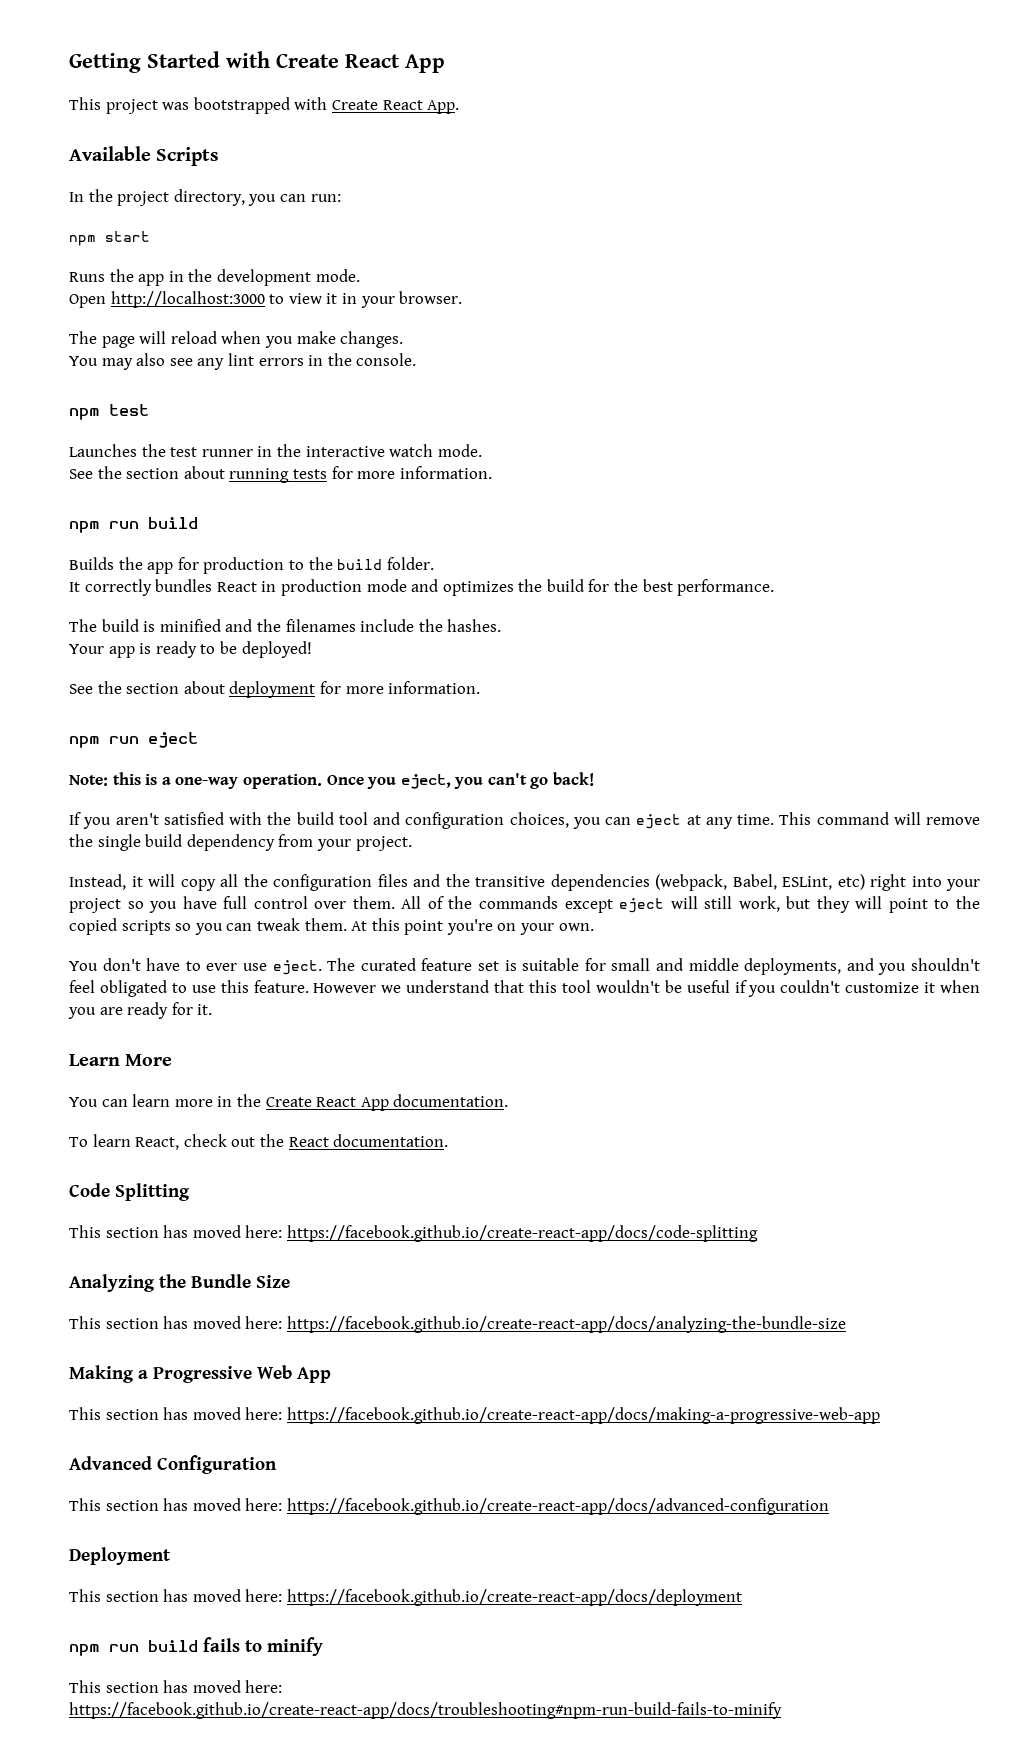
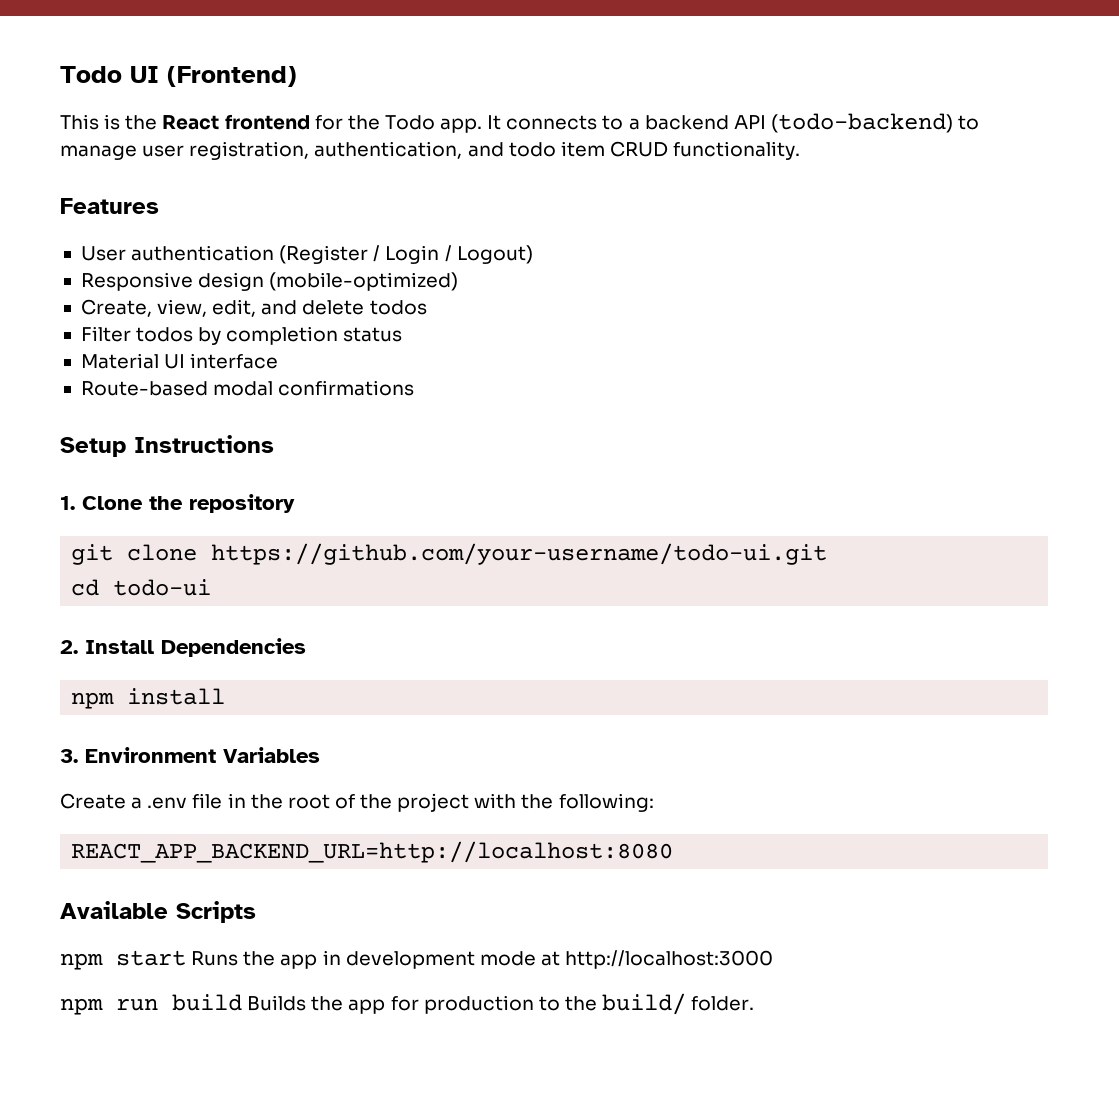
[69,51,445,73] [69,97,460,114] [69,146,220,166] [69,189,341,206] Getting Started with Create React App // This project was bootstrapped with Create React App. // Available Scripts // In the project directory, you can run: -> [60,66,297,87] [60,113,980,133] [60,141,801,160] [60,198,159,214] [80,245,533,264] [80,272,459,291] [80,299,427,317] [80,326,403,345] [80,353,279,369] [80,380,415,396] [60,435,274,457] [60,494,295,513] [71,543,828,565] [71,579,212,596] [60,638,306,657] [71,688,226,709] [60,747,320,763] [60,793,654,812] [71,841,674,863] [60,901,256,923] Todo UI (Frontend) // This is the React frontend for the Todo app. It connects to a backend API (todo-backend) to manage user registration, authentication, and todo item CRUD functionality. // Features // User authentication (Register / Login / Logout) // Responsive design (mobile-optimized) // Create, view, edit, and delete todos // Filter todos by completion status // Material UI interface // Route-based modal confirmations // Setup Instructions // 1. Clone the repository // git clone https://github.com/your-username/todo-ui.git // cd todo-ui // 2. Install Dependencies // npm install // 3. Environment Variables // Create a .env file in the root of the project with the following: // REACT_APP_BACKEND_URL=http://localhost:8080 // Available Scripts
(150, 236) // -> (186, 958) none
[188,269,360,286] [69,291,463,308] [69,331,404,348] [69,353,417,370] [69,404,149,420] [69,444,482,457] [69,466,492,483] [69,517,198,533] the development mode. // Open http://localhost:3000 to view it in your browser. // The page will reload when you make changes. // You may also see any lint errors in the console. // npm test // Launches the test runner in the interactive watch mode. // See the section about running tests for more information. // npm run build // -> [345,950,774,969] [60,994,242,1015] development mode at http://localhost:3000 // npm run build
[337,559,383,570] build -> [602,993,687,1015] build/
[69,579,775,596] [69,619,502,632] [69,641,312,658] [69,681,481,698] [69,732,198,748] [69,772,595,789] [69,812,980,829] [69,834,412,851] [69,874,980,891] [69,896,980,913] [69,918,594,935] [69,958,981,975] [69,980,980,997] [68,1002,213,1019] [69,1054,173,1066] [69,1094,509,1111] [69,1134,449,1150] [69,1183,190,1201] [69,1225,758,1242] [69,1274,290,1292] [69,1316,846,1333] [69,1365,331,1383] [69,1407,880,1424] [69,1455,277,1474] [69,1498,829,1515] [69,1547,171,1565] [69,1589,742,1606] [69,1637,323,1656] [69,1680,283,1693] [69,1702,782,1719] // It correctly bundles React in production mode and optimizes the build for the best performance. // The build is minified and the filenames include the hashes. // Your app is ready to be deployed! // See the section about deployment for more information. // npm run eject // Note: this is a one-way operation. Once you eject, you can't go back! // If you aren't satisfied with the build tool and configuration choices, you can eject at any time. This command will remove the single build dependency from your project. // Instead, it will copy all the configuration files and the transitive dependencies (webpack, Babel, ESLint, etc) right into your project so you have full control over them. All of the commands except eject will still work, but they will point to the copied scripts so you can tweak them. At this point you're on your own. // You don't have to ever use eject. The curated feature set is suitable for small and middle deployments, and you shouldn't feel obligated to use this feature. However we understand that this tool wouldn't be useful if you couldn't customize it when you are ready for it. // Learn More // You can learn more in the Create React App documentation. // To learn React, check out the React documentation. // Code Splitting // This section has moved here: https://facebook.github.io/create-react-app/docs/code-splitting // Analyzing the Bundle Size // This section has moved here: https://facebook.github.io/create-react-app/docs/analyzing-the-bundle-size // Making a Progressive Web App // This section has moved here: https://facebook.github.io/create-react-app/docs/making-a-progressive-web-app // Advanced Configuration // This section has moved here: https://facebook.github.io/create-react-app/docs/advanced-configuration // Deployment // This section has moved here: https://facebook.github.io/create-react-app/docs/deployment // npm run build fails to minify // This section has moved here: https://facebook.github.io/create-react-app/docs/troubleshooting#npm-run-build-fails-to-minify -> (755, 1003) none

